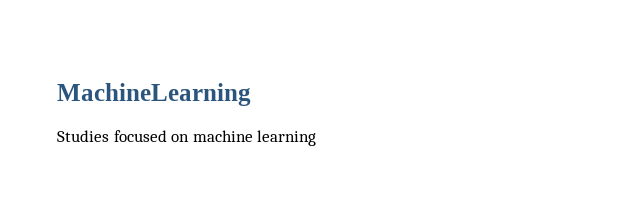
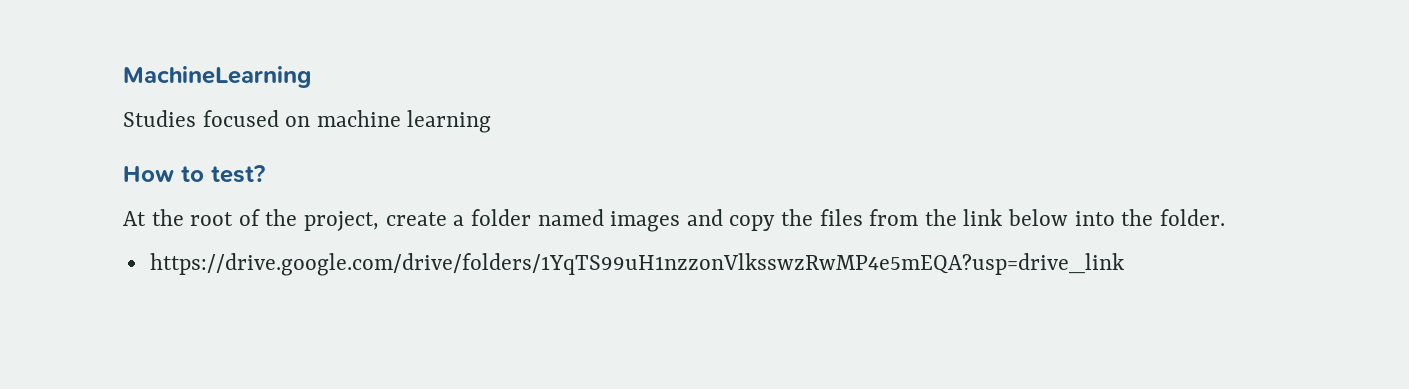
(317, 138) none -> [123,165,265,183] [123,209,1225,232] [149,253,1124,276] // How to test? // At the root of the project, create a folder named images and copy the files from the link below into the folder. // https://drive.google.com/drive/folders/1YqTS99uH1nzzonVlksswzRwMP4e5mEQA?usp=drive_link

